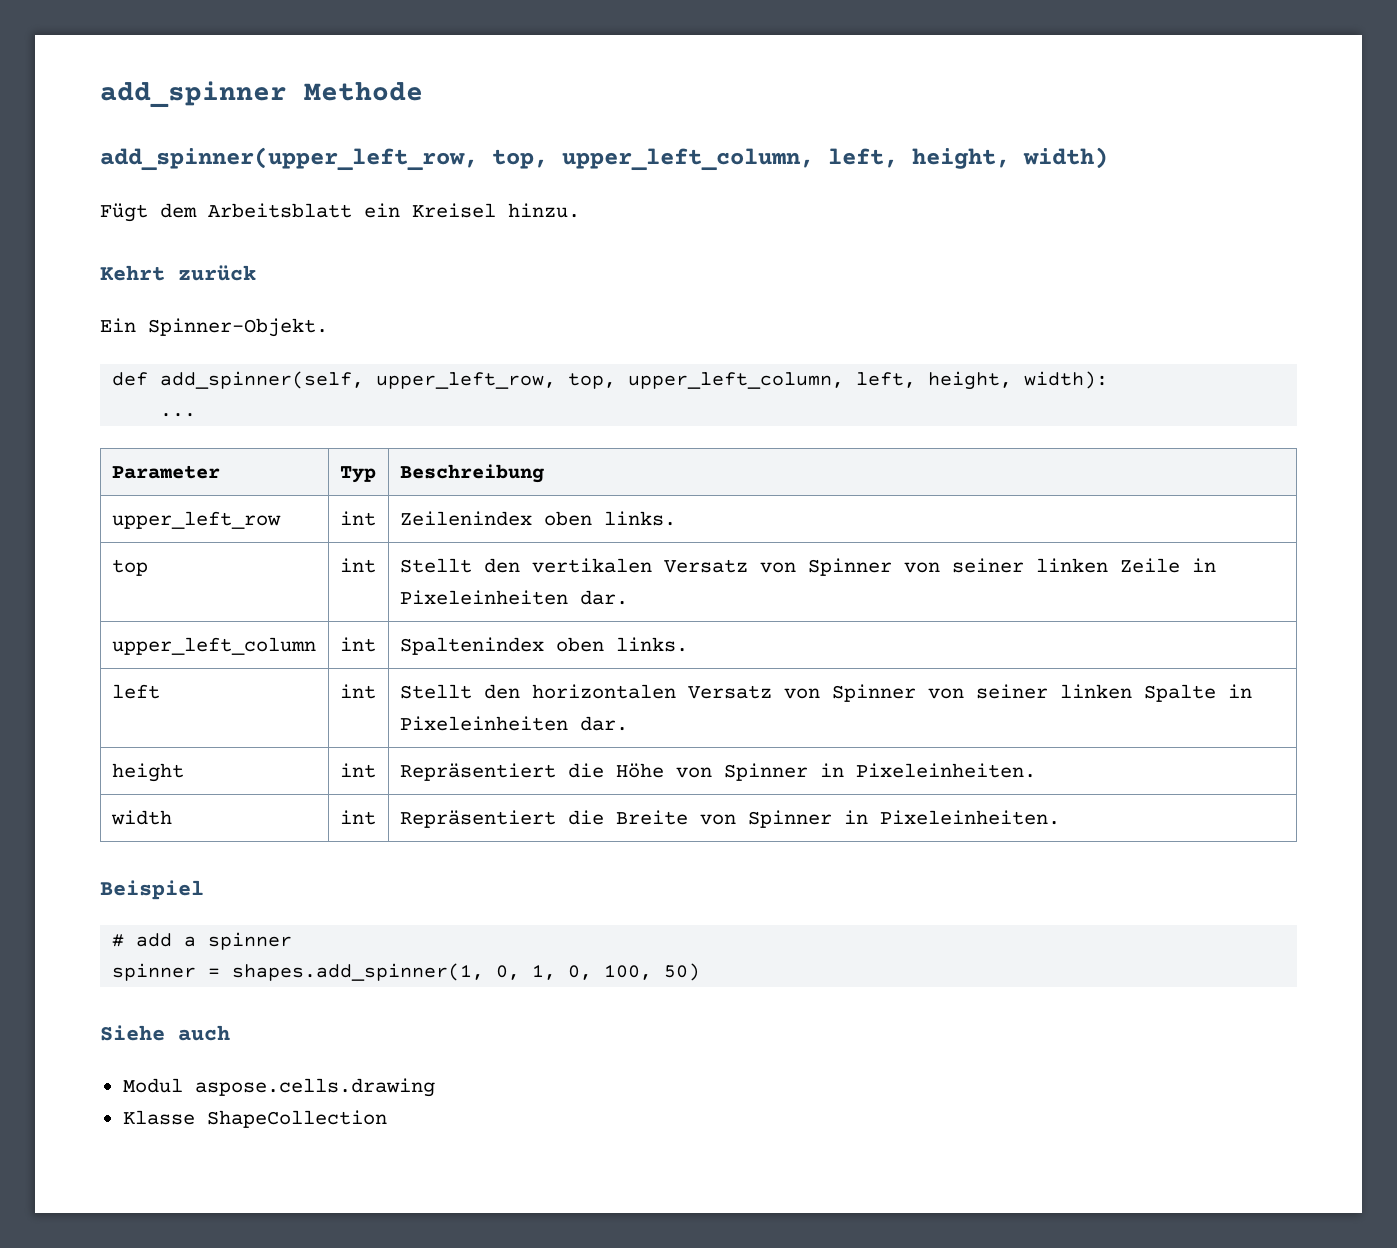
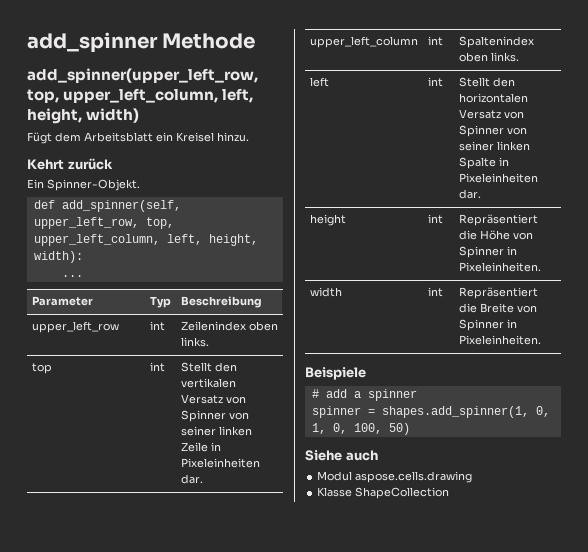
[100,880,204,900] Beispiel -> [305,367,366,380] Beispiele

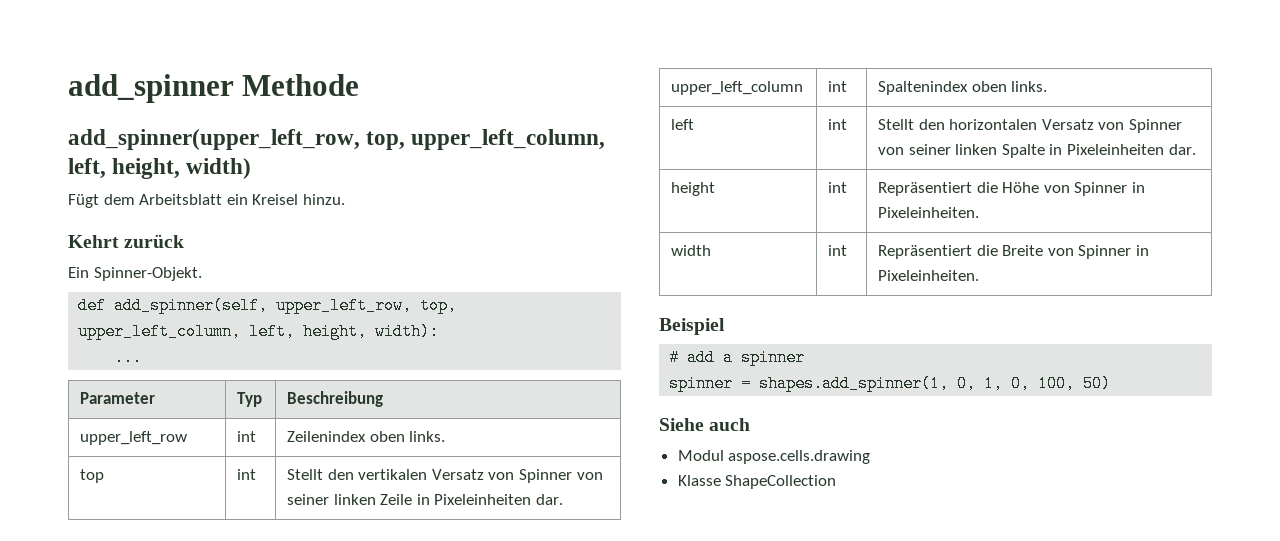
[305,367,366,380] Beispiele -> [659,318,725,335] Beispiel

